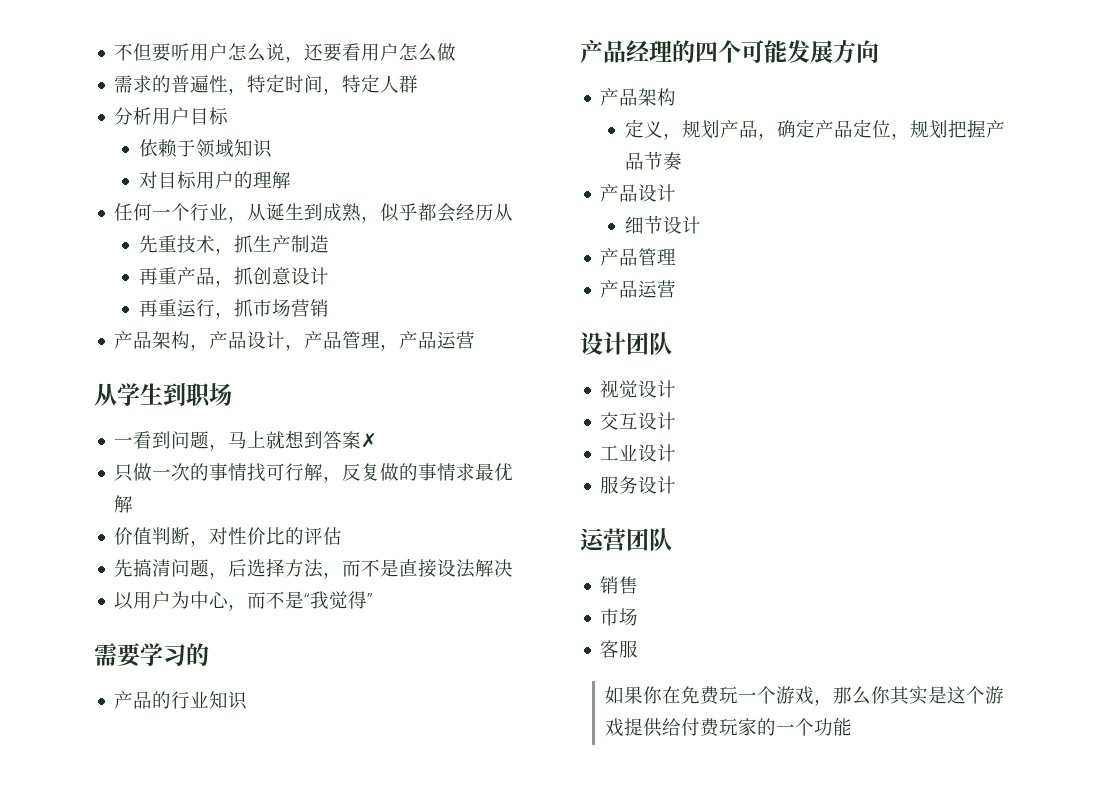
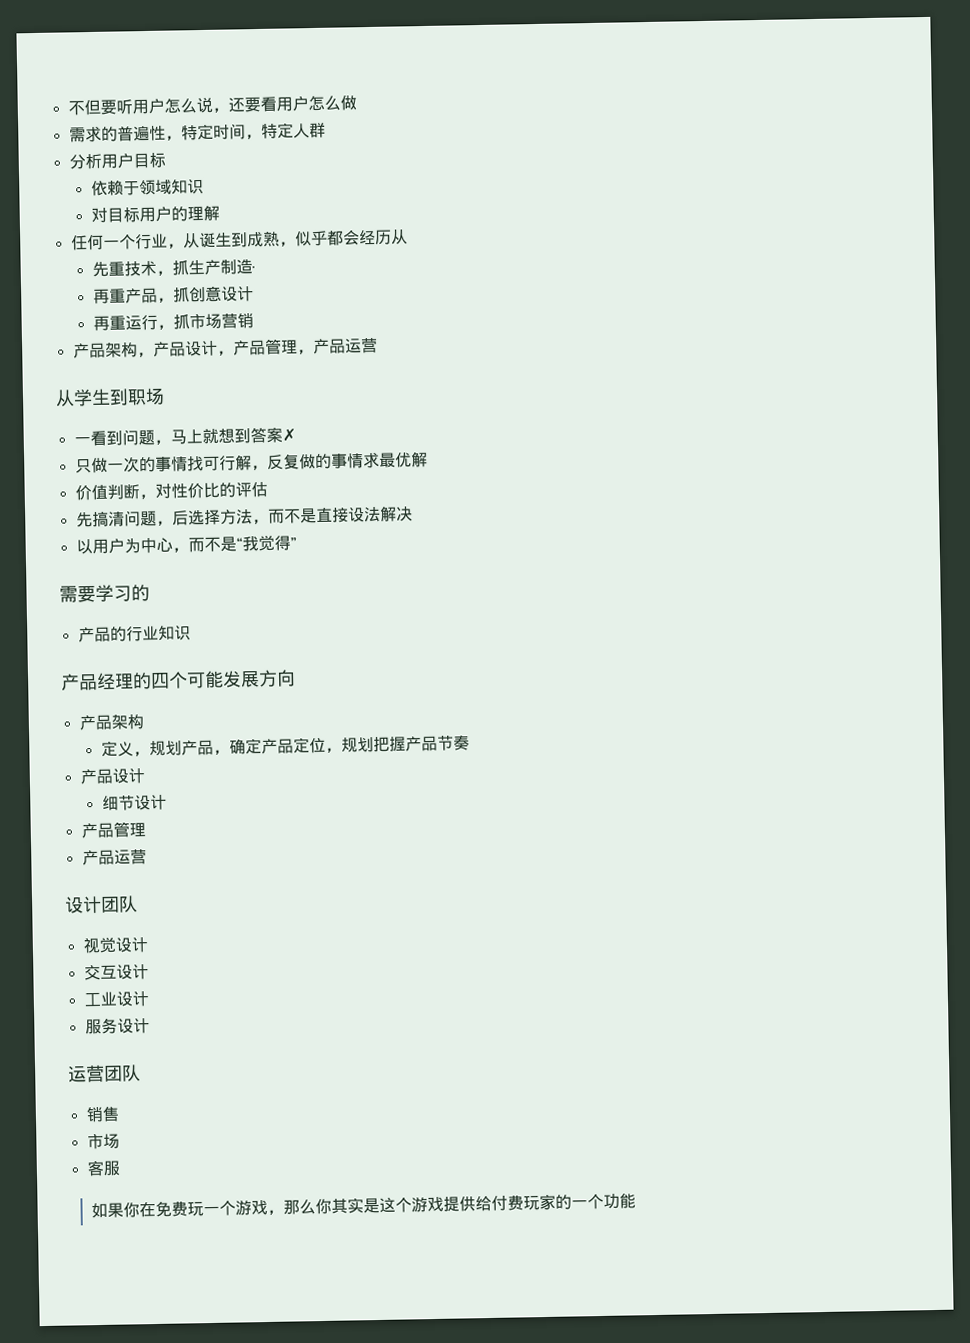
(330, 244) none -> [251,266,255,273] ·

